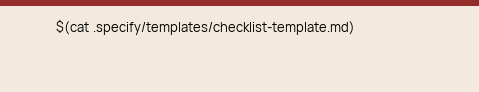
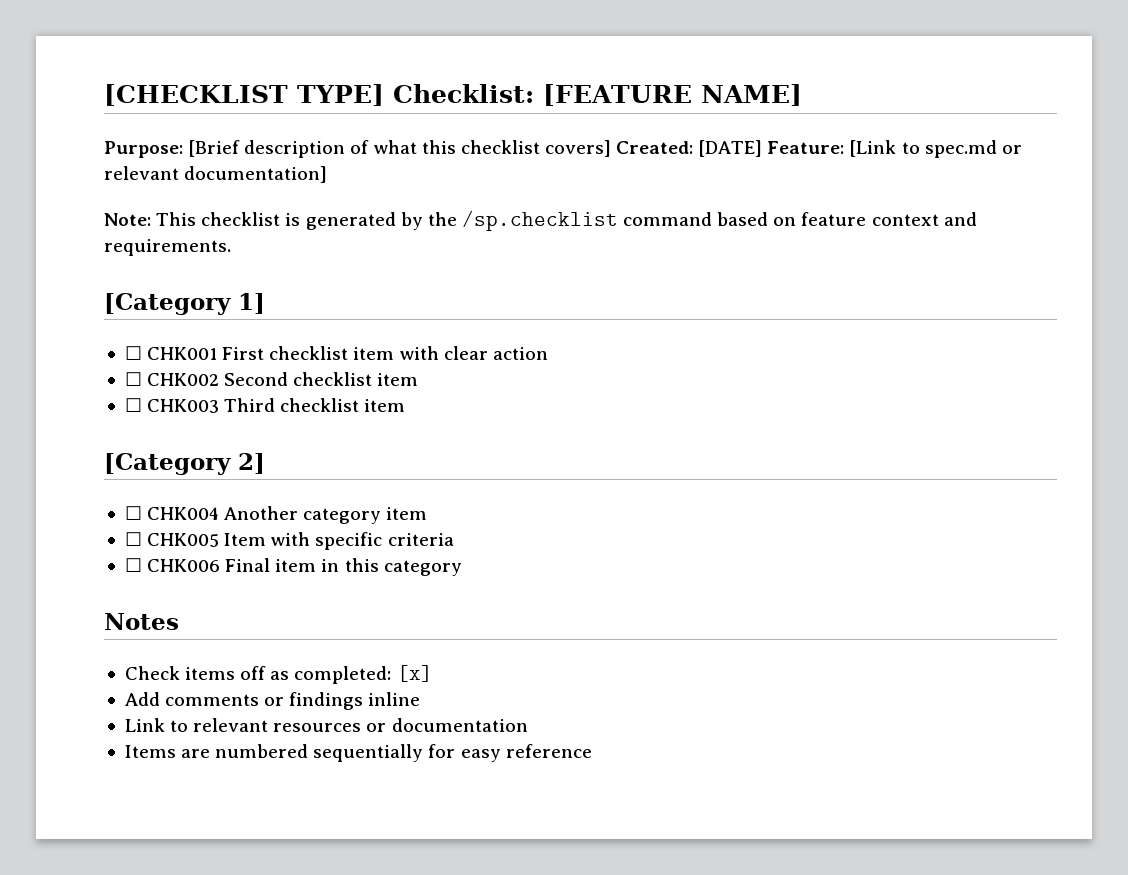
[56,19,355,35] $(cat .specify/templates/checklist-template.md) -> [104,84,802,106] [104,140,1022,158] [104,166,328,183] [104,210,977,231] [104,239,231,256] [104,293,265,315] [124,346,548,360] [124,372,419,386] [124,398,406,413] [104,453,265,475] [124,506,428,524] [124,532,454,550] [124,558,462,576] [104,613,179,630] [124,665,433,684] [124,692,421,710] [124,718,528,732] [124,744,592,762] [CHECKLIST TYPE] Checklist: [FEATURE NAME] // Purpose: [Brief description of what this checklist covers] Created: [DATE] Feature: [Link to spec.md or relevant documentation] // Note: This checklist is generated by the /sp.checklist command based on feature context and requirements. // [Category 1] // ☐ CHK001 First checklist item with clear action // ☐ CHK002 Second checklist item // ☐ CHK003 Third checklist item // [Category 2] // ☐ CHK004 Another category item // ☐ CHK005 Item with specific criteria // ☐ CHK006 Final item in this category // Notes // Check items off as completed: [x] // Add comments or findings inline // Link to relevant resources or documentation // Items are numbered sequentially for easy reference

